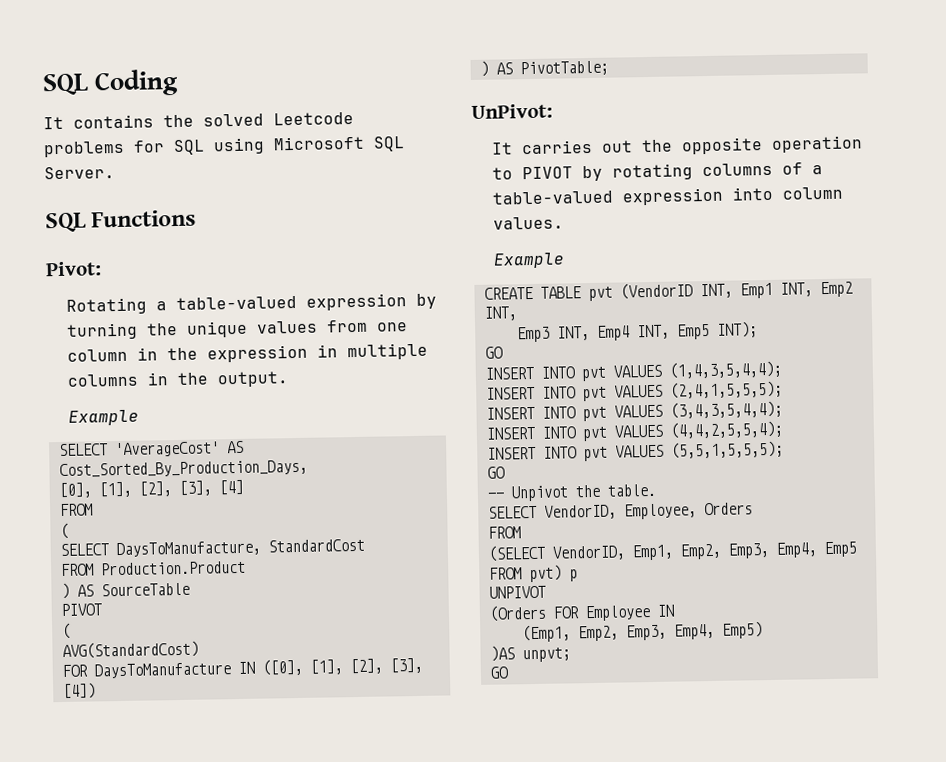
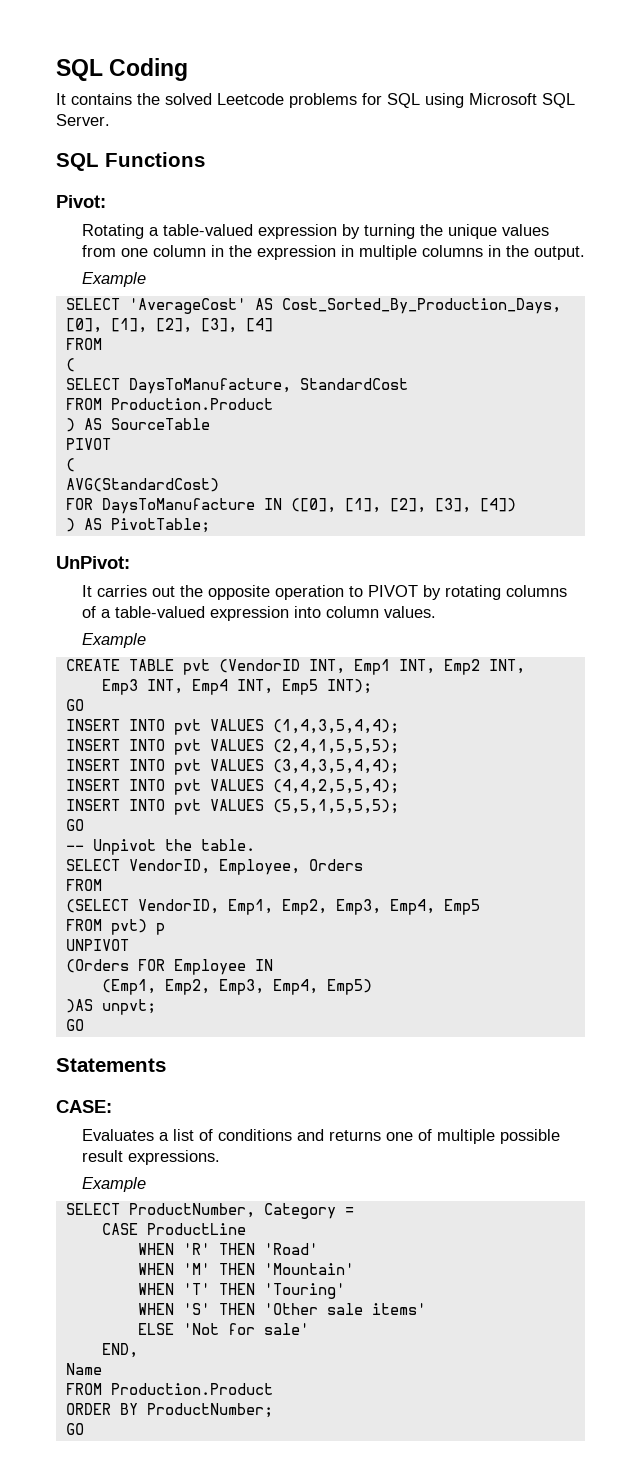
(509, 672) none -> [56,1058,166,1072] [56,1100,112,1113] [81,1129,560,1144] [81,1150,220,1165] [81,1177,146,1192] [65,1203,354,1219] [101,1223,246,1235] [137,1243,318,1255] [137,1263,354,1275] [137,1283,345,1299] [137,1303,426,1315] [137,1323,309,1335] [101,1343,138,1358] [65,1363,102,1375] [65,1383,273,1395] [65,1403,273,1418] [65,1423,84,1435] // Statements // CASE: // Evaluates a list of conditions and returns one of multiple possible result expressions. // Example // SELECT ProductNumber, Category = // CASE ProductLine // WHEN 'R' THEN 'Road' // WHEN 'M' THEN 'Mountain' // WHEN 'T' THEN 'Touring' // WHEN 'S' THEN 'Other sale items' // ELSE 'Not for sale' // END, // Name // FROM Production.Product // ORDER BY ProductNumber; // GO

